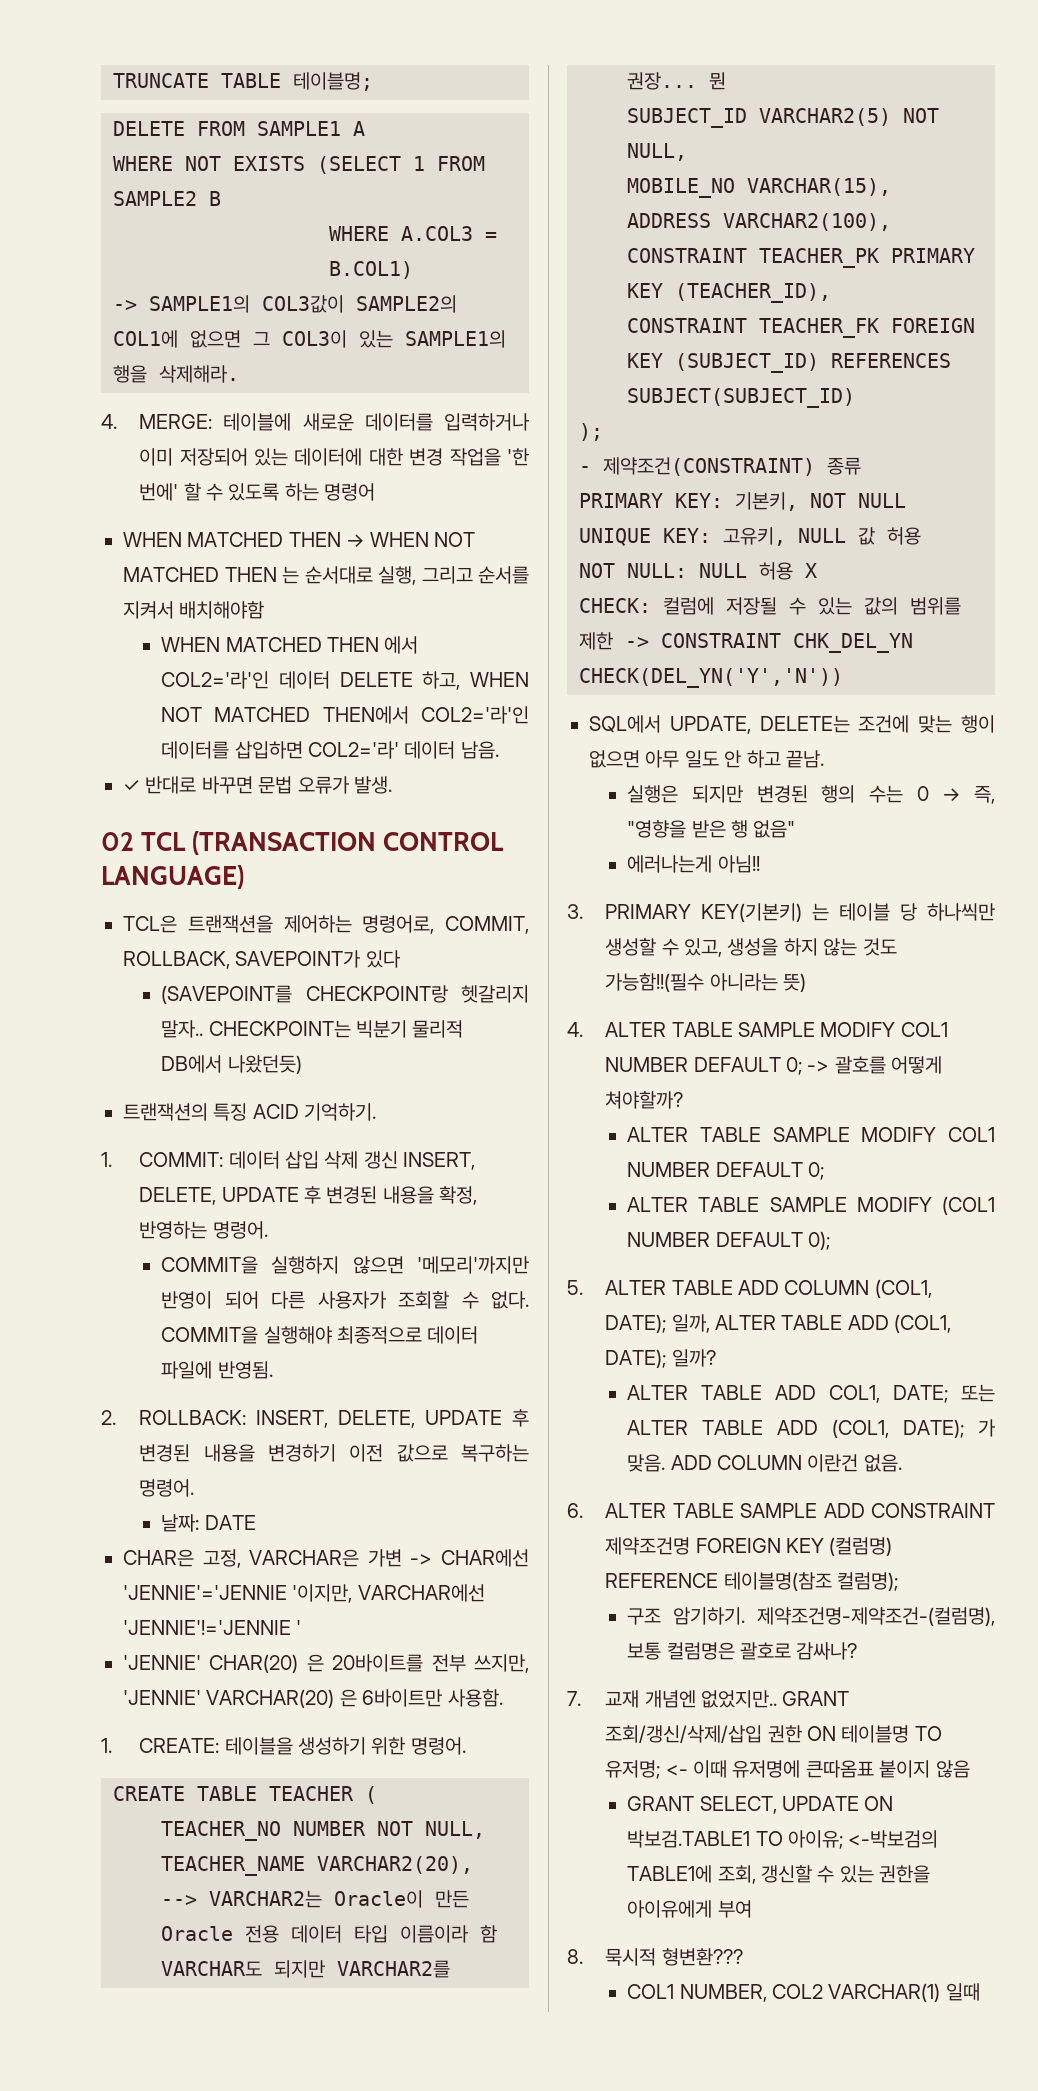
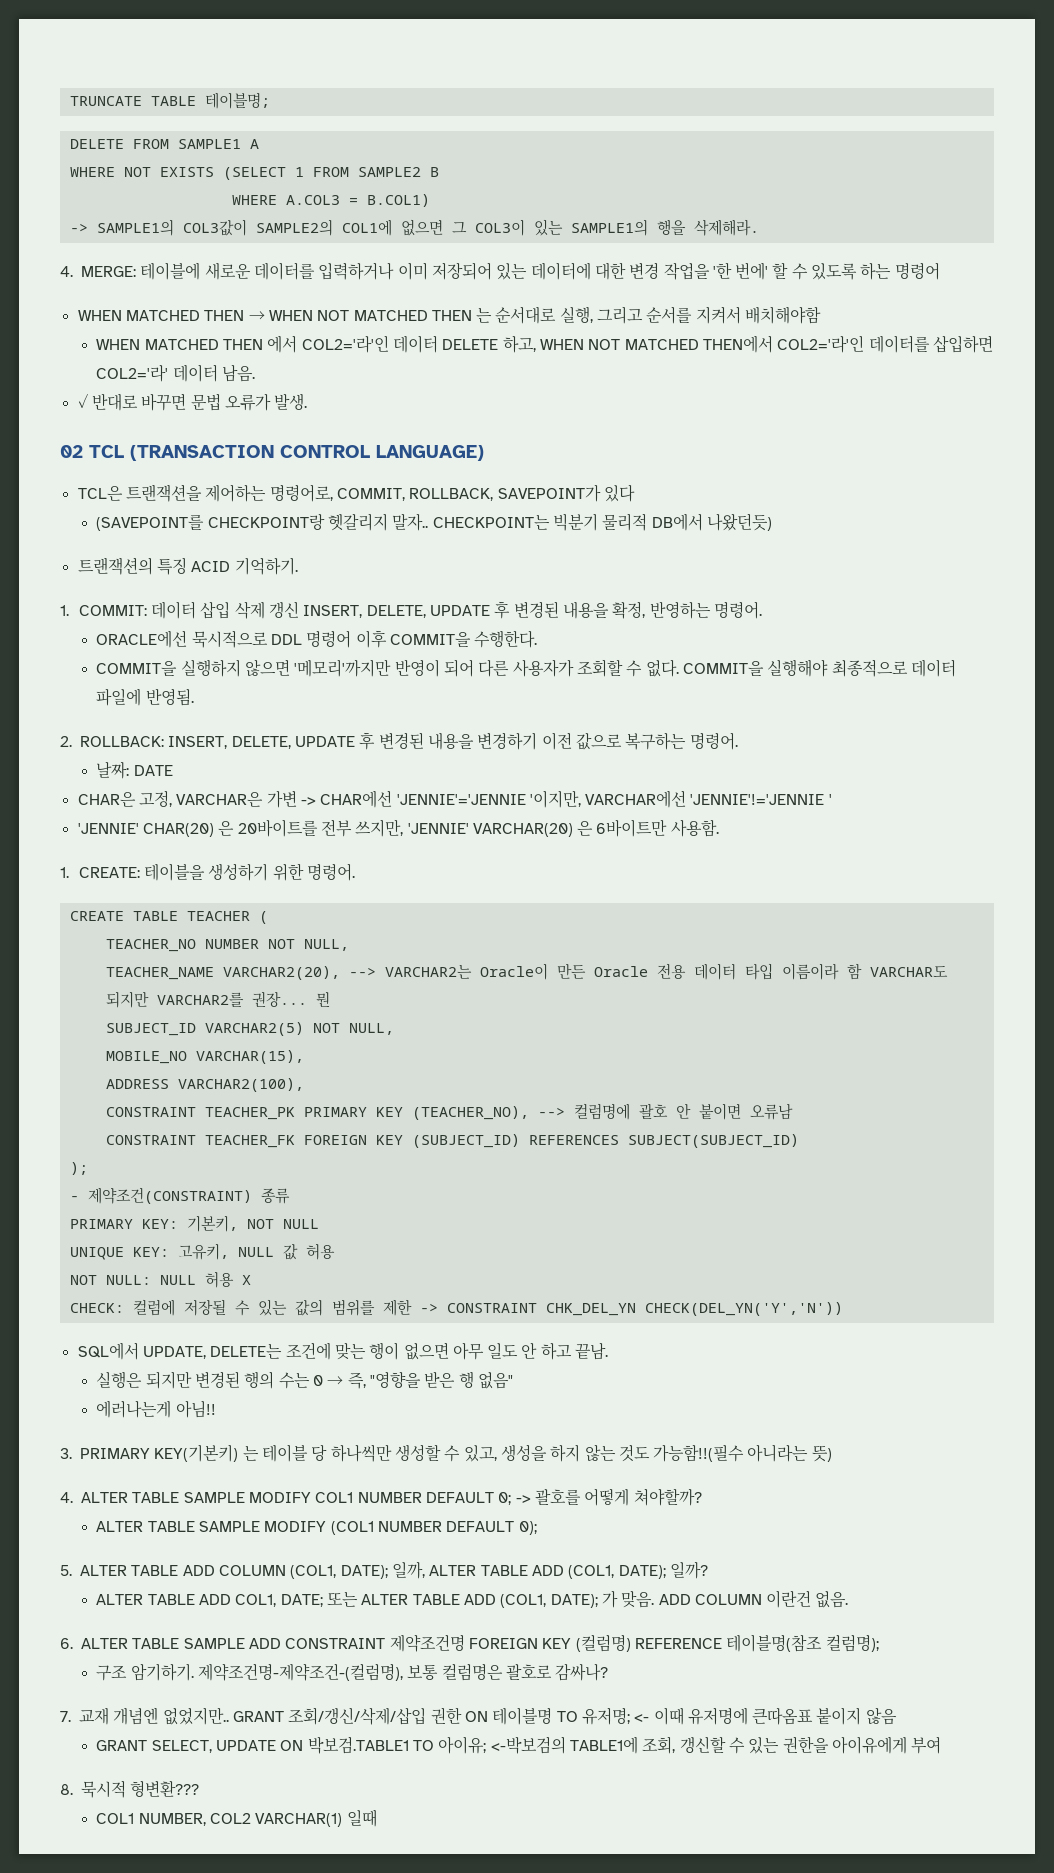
(268, 1230) none -> [96,630,538,648] // ORACLE에선 묵시적으로 DDL 명령어 이후 COMMIT을 수행한다.
[675,283,831,303] (TEACHER_ID), -> [411,1103,793,1120] (TEACHER_NO), --> 컬럼명에 괄호 안 붙이면 오류남
[627,1127,995,1142] [627,1162,824,1180] // ALTER TABLE SAMPLE MODIFY COL1 NUMBER DEFAULT 0; -> (702, 1497) none

